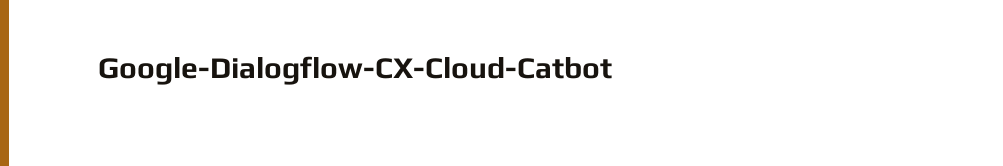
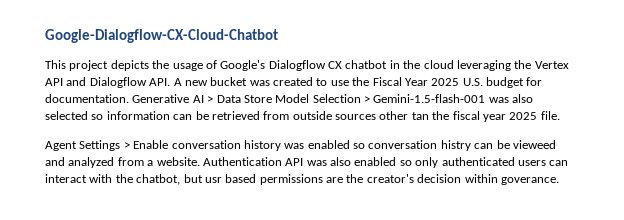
[98,56,612,85] Google-Dialogflow-CX-Cloud-Catbot -> [45,29,278,43] [45,60,569,71] [45,77,543,88] [45,94,534,103] [45,111,560,122] [45,140,556,151] [45,157,569,168] [45,174,559,185] Google-Dialogflow-CX-Cloud-Chatbot // This project depicts the usage of Google's Dialogflow CX chatbot in the cloud leveraging the Vertex API and Dialogflow API. A new bucket was created to use the Fiscal Year 2025 U.S. budget for documentation. Generative AI > Data Store Model Selection > Gemini-1.5-flash-001 was also selected so information can be retrieved from outside sources other tan the fiscal year 2025 file. // Agent Settings > Enable conversation history was enabled so conversation histry can be vieweed and analyzed from a website. Authentication API was also enabled so only authenticated users can interact with the chatbot, but usr based permissions are the creator's decision within goverance.

